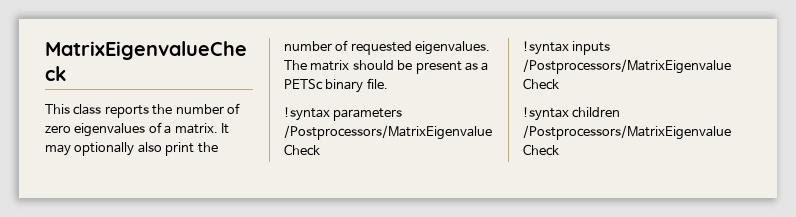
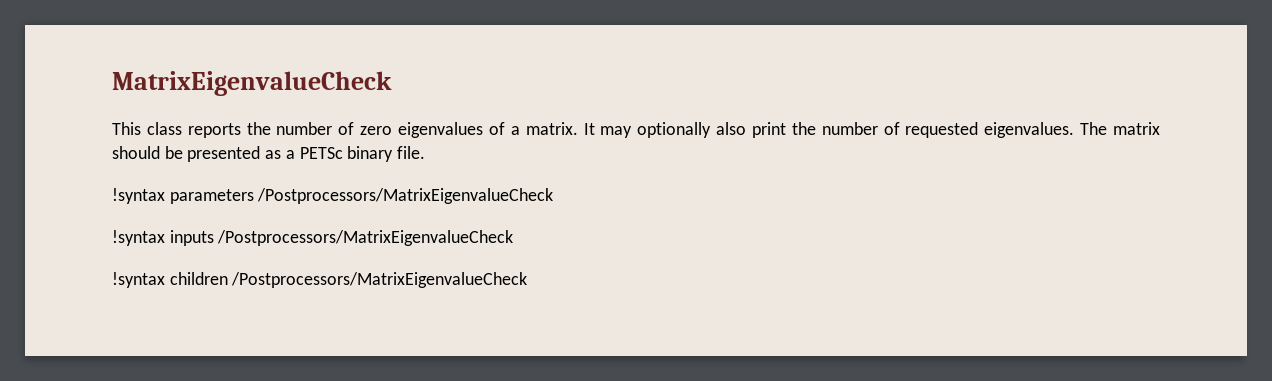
[415,61,462,74] present -> [187,146,261,162] presented

